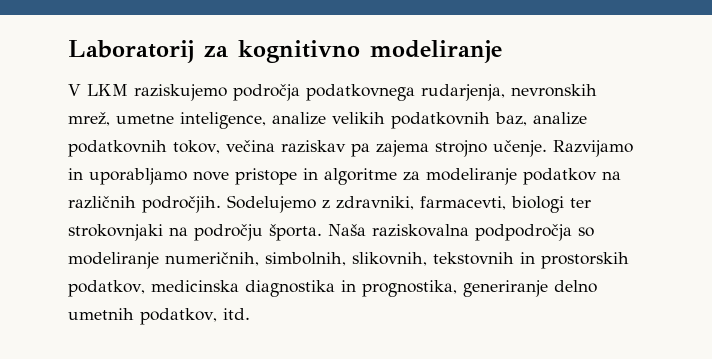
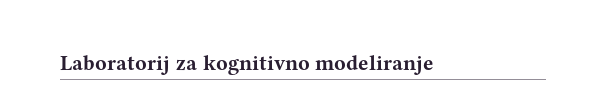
[68,84,597,101] [68,112,587,129] [68,140,633,157] [68,168,621,185] [68,195,591,213] [68,224,594,241] [68,252,629,269] [68,280,597,297] [68,308,250,325] // V LKM raziskujemo področja podatkovnega rudarjenja, nevronskih mrež, umetne inteligence, analize velikih podatkovnih baz, analize podatkovnih tokov, večina raziskav pa zajema strojno učenje. Razvijamo in uporabljamo nove pristope in algoritme za modeliranje podatkov na različnih področjih. Sodelujemo z zdravniki, farmacevti, biologi ter strokovnjaki na področju športa. Naša raziskovalna podpodročja so modeliranje numeričnih, simbolnih, slikovnih, tekstovnih in prostorskih podatkov, medicinska diagnostika in prognostika, generiranje delno umetnih podatkov, itd. -> (435, 65) none

